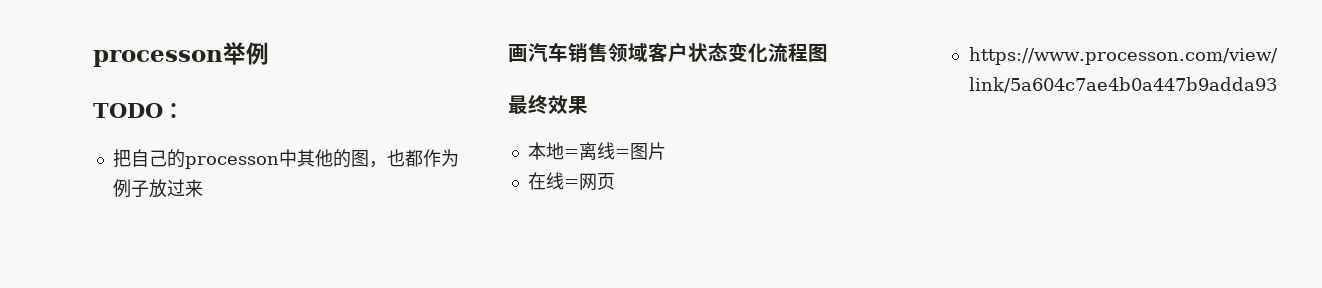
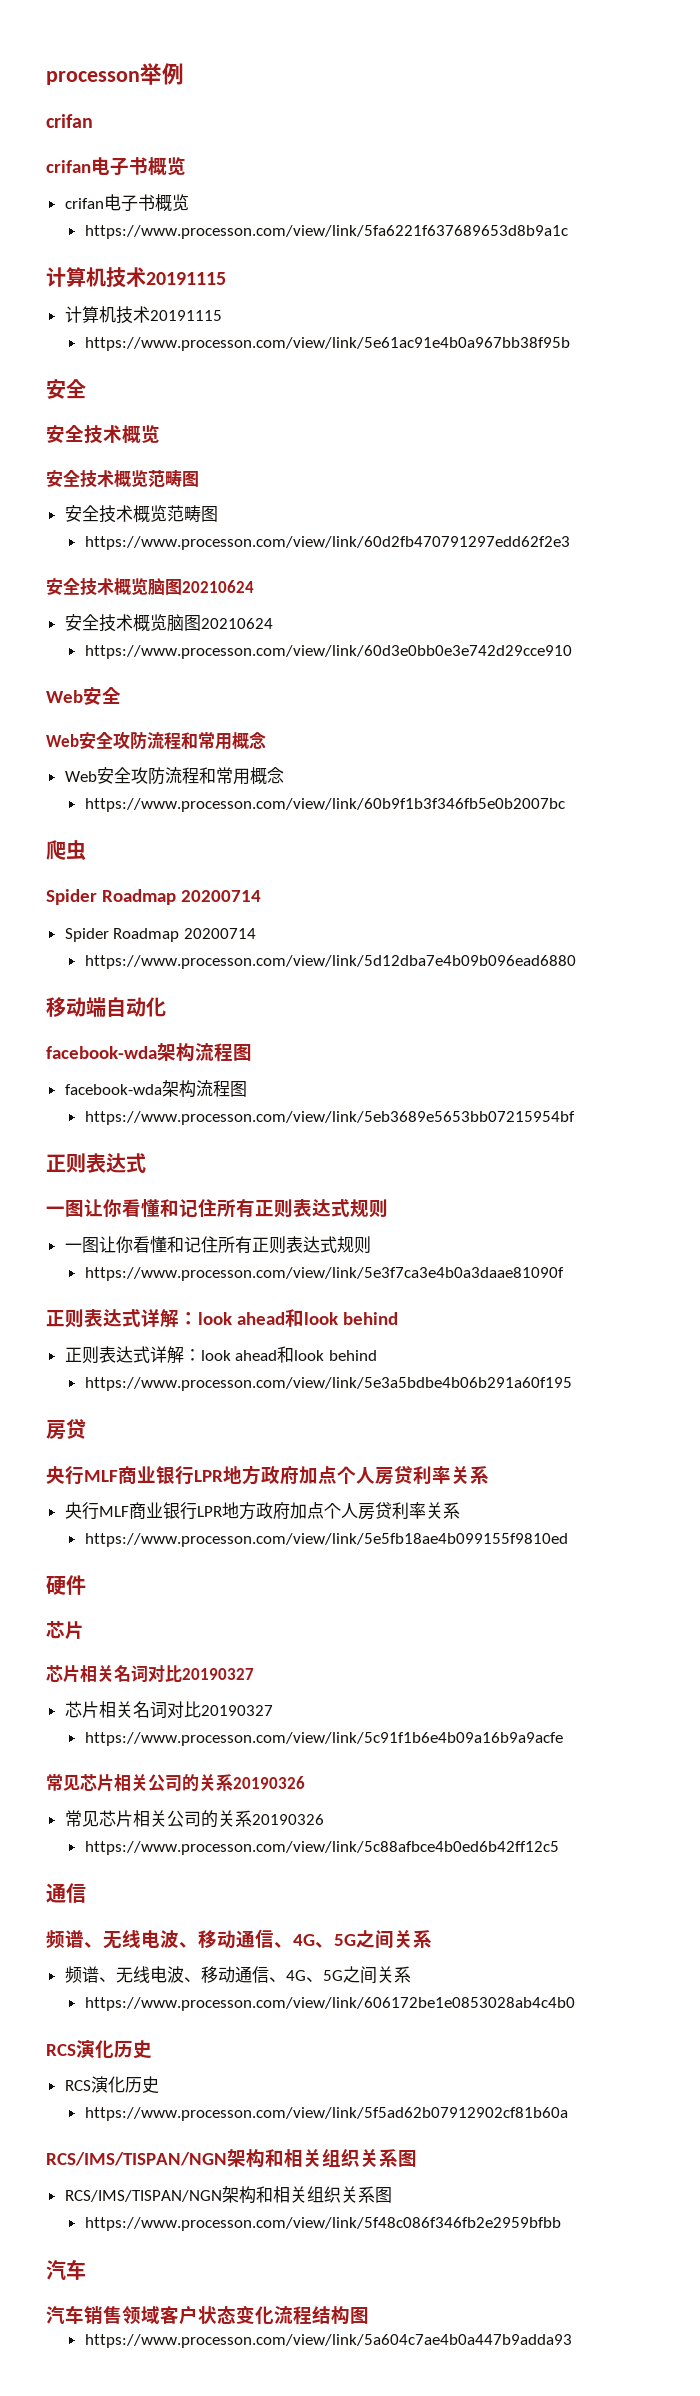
[93,103,184,118] [112,149,459,169] [112,179,203,198] [508,44,528,62] TODO： // 把自己的processon中其他的图，也都作为例子放过来 // 画 -> [46,114,93,128] [46,157,186,176] [64,194,189,212] [84,225,568,239] [46,267,226,288] [64,306,222,324] [84,337,570,351] [46,379,86,399] [46,425,160,444] [46,469,199,488] [64,505,218,523] [84,536,570,550] [46,578,254,595] [64,614,273,632] [84,645,572,659] [46,687,121,705] [46,731,266,750] [64,767,284,785] [84,798,565,812] [46,840,86,860] [46,889,261,905] [64,928,256,942] [84,955,576,969] [46,997,166,1017] [46,1043,252,1062] [64,1080,247,1098] [84,1111,575,1125] [46,1153,146,1173] [46,1199,388,1218] [64,1236,371,1254] [84,1267,564,1281] [46,1309,398,1328] [64,1346,377,1364] [84,1377,572,1391] [46,1419,86,1439] [46,1465,489,1485] [64,1502,460,1520] [84,1533,568,1547] [46,1575,86,1595] [46,1621,84,1640] [46,1665,254,1683] [64,1701,273,1718] [84,1732,563,1746] [46,1774,305,1792] [64,1810,324,1828] [84,1841,559,1855] [46,1883,86,1903] [46,1929,432,1949] [64,1966,411,1984] [84,1997,575,2011] [46,2039,152,2059] [64,2076,159,2094] [84,2107,568,2121] [46,2149,417,2168] [64,2186,392,2204] [84,2217,561,2231] [46,2259,86,2280] crifan // crifan电子书概览 // crifan电子书概览 // https://www.processon.com/view/link/5fa6221f637689653d8b9a1c // 计算机技术20191115 // 计算机技术20191115 // https://www.processon.com/view/link/5e61ac91e4b0a967bb38f95b // 安全 // 安全技术概览 // 安全技术概览范畴图 // 安全技术概览范畴图 // https://www.processon.com/view/link/60d2fb470791297edd62f2e3 // 安全技术概览脑图20210624 // 安全技术概览脑图20210624 // https://www.processon.com/view/link/60d3e0bb0e3e742d29cce910 // Web安全 // Web安全攻防流程和常用概念 // Web安全攻防流程和常用概念 // https://www.processon.com/view/link/60b9f1b3f346fb5e0b2007bc // 爬虫 // Spider Roadmap 20200714 // Spider Roadmap 20200714 // https://www.processon.com/view/link/5d12dba7e4b09b096ead6880 // 移动端自动化 // facebook-wda架构流程图 // facebook-wda架构流程图 // https://www.processon.com/view/link/5eb3689e5653bb07215954bf // 正则表达式 // 一图让你看懂和记住所有正则表达式规则 // 一图让你看懂和记住所有正则表达式规则 // https://www.processon.com/view/link/5e3f7ca3e4b0a3daae81090f // 正则表达式详解：look ahead和look behind // 正则表达式详解：look ahead和look behind // https://www.processon.com/view/link/5e3a5bdbe4b06b291a60f195 // 房贷 // 央行MLF商业银行LPR地方政府加点个人房贷利率关系 // 央行MLF商业银行LPR地方政府加点个人房贷利率关系 // https://www.processon.com/view/link/5e5fb18ae4b099155f9810ed // 硬件 // 芯片 // 芯片相关名词对比20190327 // 芯片相关名词对比20190327 // https://www.processon.com/view/link/5c91f1b6e4b09a16b9a9acfe // 常见芯片相关公司的关系20190326 // 常见芯片相关公司的关系20190326 // https://www.processon.com/view/link/5c88afbce4b0ed6b42ff12c5 // 通信 // 频谱、无线电波、移动通信、4G、5G之间关系 // 频谱、无线电波、移动通信、4G、5G之间关系 // https://www.processon.com/view/link/606172be1e0853028ab4c4b0 // RCS演化历史 // RCS演化历史 // https://www.processon.com/view/link/5f5ad62b07912902cf81b60a // RCS/IMS/TISPAN/NGN架构和相关组织关系图 // RCS/IMS/TISPAN/NGN架构和相关组织关系图 // https://www.processon.com/view/link/5f48c086f346fb2e2959bfbb // 汽车 //
[808,43,828,62] [508,95,588,114] [527,142,666,160] [527,172,615,191] 图 // 最终效果 // 本地=离线=图片 // 在线=网页 -> [312,2306,369,2325] 结构图

